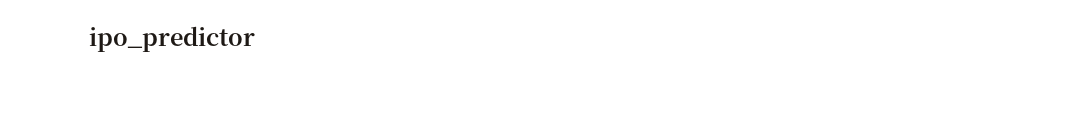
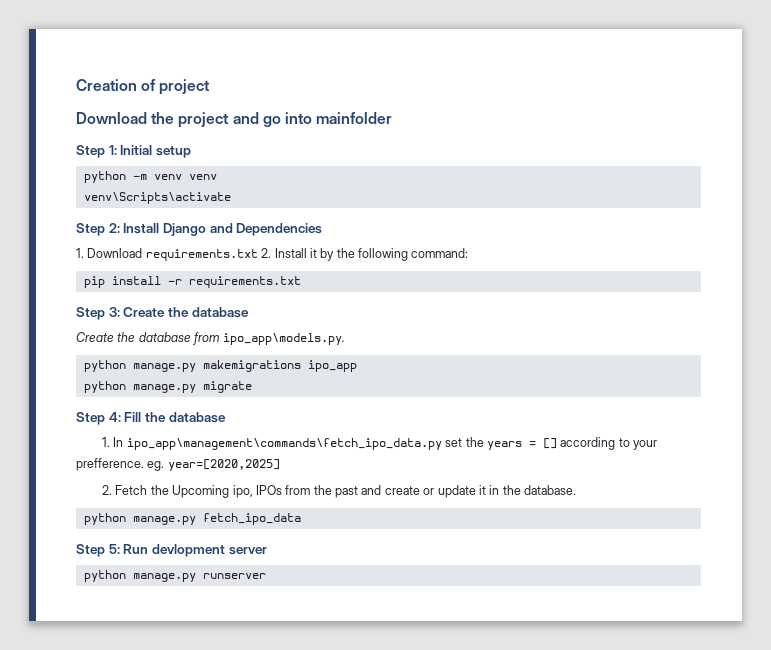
[89,26,255,52] ipo_predictor -> [76,79,211,95] [76,112,393,128] [76,145,191,158] [83,171,217,183] [83,192,231,204] [76,223,323,236] [76,248,469,261] [83,276,301,288] [76,307,249,320] [76,332,345,345] [83,360,357,372] [83,381,252,393] [76,412,226,425] [102,437,658,450] [76,458,280,471] [102,485,577,498] [83,513,301,525] [76,544,267,557] [83,570,266,582] Creation of project // Download the project and go into mainfolder // Step 1: Initial setup // python -m venv venv // venv\Scripts\activate // Step 2: Install Django and Dependencies // 1. Download requirements.txt 2. Install it by the following command: // pip install -r requirements.txt // Step 3: Create the database // Create the database from ipo_app\models.py. // python manage.py makemigrations ipo_app // python manage.py migrate // Step 4: Fill the database // 1. In ipo_app\management\commands\fetch_ipo_data.py set the years = [] according to your prefference. eg. year=[2020,2025] // 2. Fetch the Upcoming ipo, IPOs from the past and create or update it in the database. // python manage.py fetch_ipo_data // Step 5: Run devlopment server // python manage.py runserver

